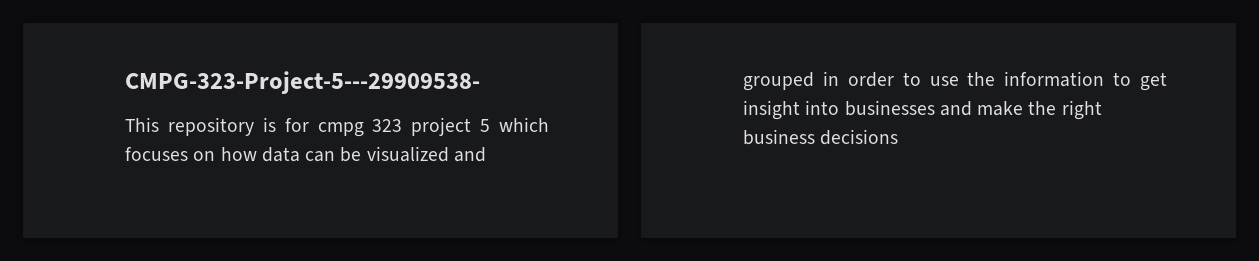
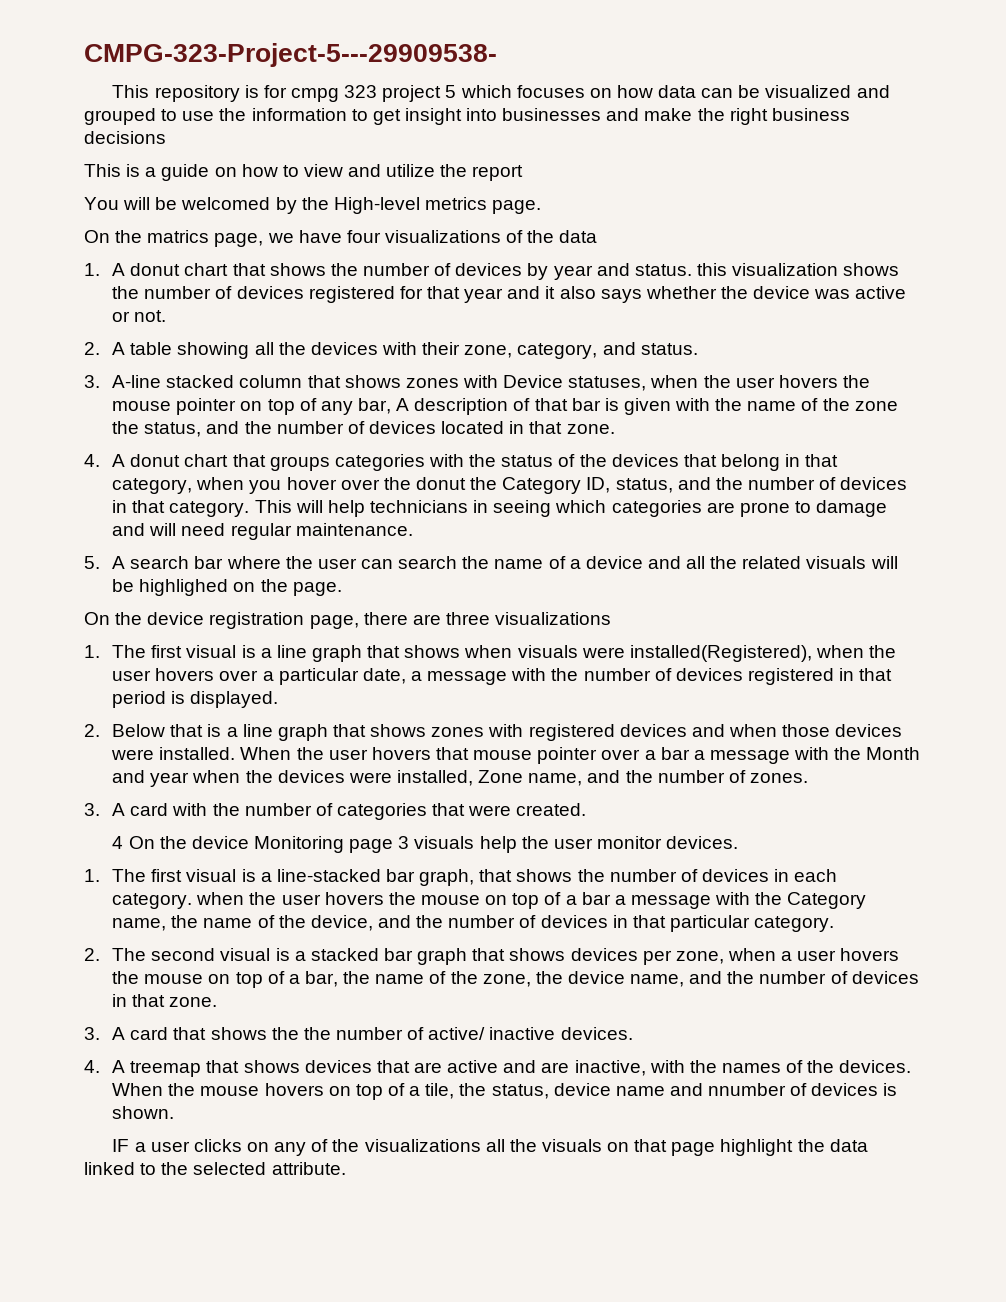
[822,71,894,87] in order -> (156, 116) none
(899, 137) none -> [84,164,524,181] [84,197,542,214] [84,230,598,247] [84,263,900,280] [112,286,907,303] [112,310,167,322] [84,342,698,359] [84,375,870,391] [112,398,898,415] [112,421,615,437] [84,454,839,471] [112,477,908,494] [112,500,888,517] [112,523,413,540] [84,556,898,569] [112,579,342,596] [84,612,612,629] [84,645,897,662] [112,668,893,685] [112,691,279,708] [84,724,903,741] [111,747,921,764] [112,770,808,787] [84,803,587,820] [112,836,739,853] [84,869,838,886] [112,892,867,909] [112,915,835,932] [84,948,900,965] [112,971,919,988] [112,994,218,1007] [84,1027,633,1040] [84,1060,912,1077] [112,1083,898,1100] [112,1106,175,1119] [112,1139,868,1156] [84,1162,346,1175] // This is a guide on how to view and utilize the report // You will be welcomed by the High-level metrics page. // On the matrics page, we have four visualizations of the data // 1. A donut chart that shows the number of devices by year and status. this visualization shows the number of devices registered for that year and it also says whether the device was active or not. // 2. A table showing all the devices with their zone, category, and status. // 3. A-line stacked column that shows zones with Device statuses, when the user hovers the mouse pointer on top of any bar, A description of that bar is given with the name of the zone the status, and the number of devices located in that zone. // 4. A donut chart that groups categories with the status of the devices that belong in that category, when you hover over the donut the Category ID, status, and the number of devices in that category. This will help technicians in seeing which categories are prone to damage and will need regular maintenance. // 5. A search bar where the user can search the name of a device and all the related visuals will be highlighed on the page. // On the device registration page, there are three visualizations // 1. The first visual is a line graph that shows when visuals were installed(Registered), when the user hovers over a particular date, a message with the number of devices registered in that period is displayed. // 2. Below that is a line graph that shows zones with registered devices and when those devices were installed. When the user hovers that mouse pointer over a bar a message with the Month and year when the devices were installed, Zone name, and the number of zones. // 3. A card with the number of categories that were created. // 4 On the device Monitoring page 3 visuals help the user monitor devices. // 1. The first visual is a line-stacked bar graph, that shows the number of devices in each category. when the user hovers the mouse on top of a bar a message with the Category name, the name of the device, and the number of devices in that particular category. // 2. The second visual is a stacked bar graph that shows devices per zone, when a user hovers the mouse on top of a bar, the name of the zone, the device name, and the number of devices in that zone. // 3. A card that shows the the number of active/ inactive devices. // 4. A treemap that shows devices that are active and are inactive, with the names of the devices. When the mouse hovers on top of a tile, the status, device name and nnumber of devices is shown. // IF a user clicks on any of the visualizations all the visuals on that page highlight the data linked to the selected attribute.

